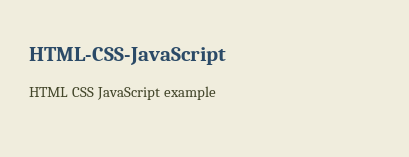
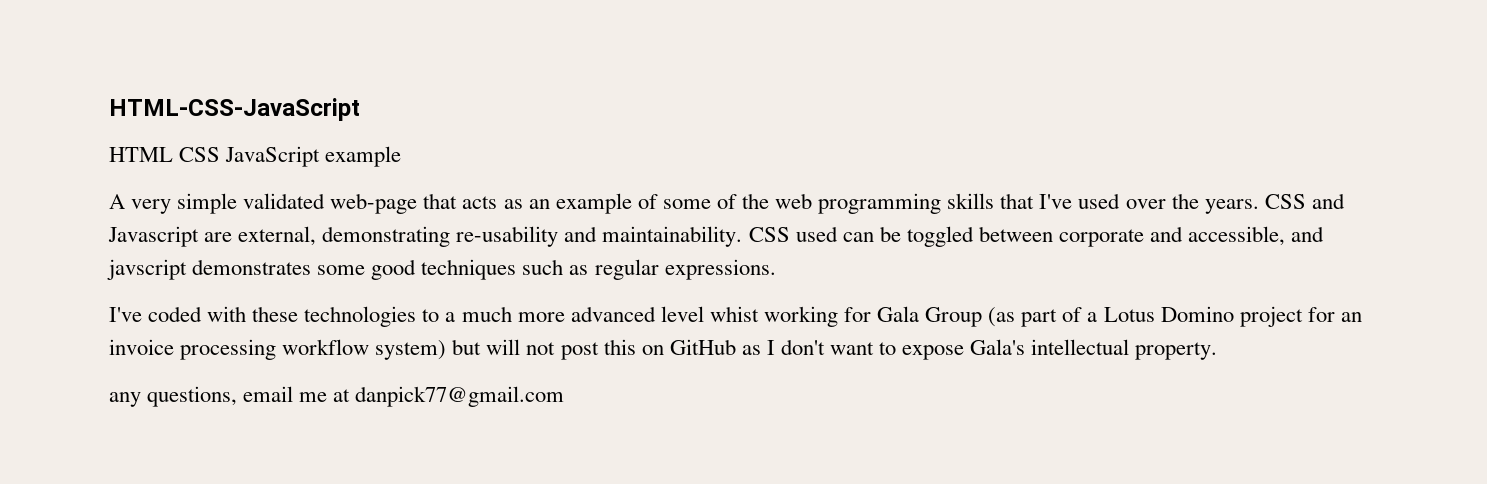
(216, 93) none -> [109,193,1345,214] [108,226,1325,247] [107,259,776,280] [109,306,1362,327] [109,339,1218,360] [109,386,565,407] // A very simple validated web-page that acts as an example of some of the web programming skills that I've used over the years. CSS and Javascript are external, demonstrating re-usability and maintainability. CSS used can be toggled between corporate and accessible, and javscript demonstrates some good techniques such as regular expressions. // I've coded with these technologies to a much more advanced level whist working for Gala Group (as part of a Lotus Domino project for an invoice processing workflow system) but will not post this on GitHub as I don't want to expose Gala's intellectual property. // any questions, email me at danpick77@gmail.com

